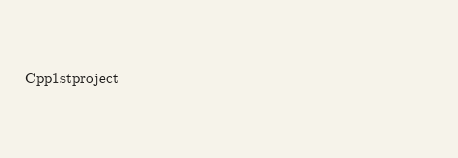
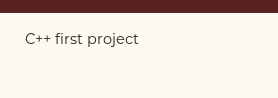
[25,73,119,86] Cpp1stproject -> [25,33,139,47] C++ first project

